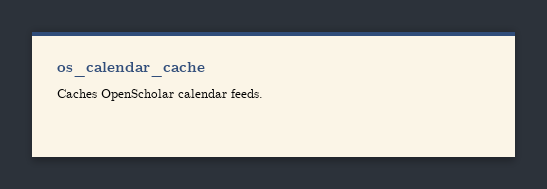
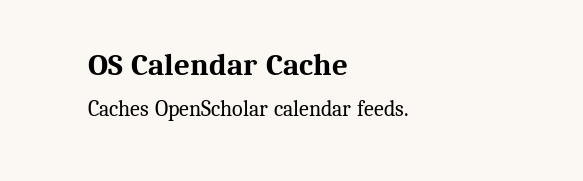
[57,62,205,77] os_calendar_cache -> [88,53,348,75] OS Calendar Cache

